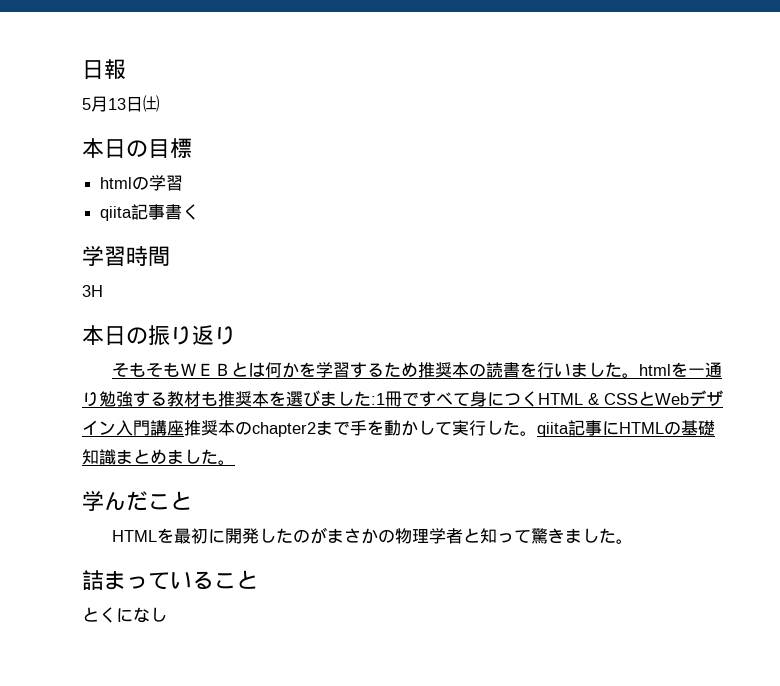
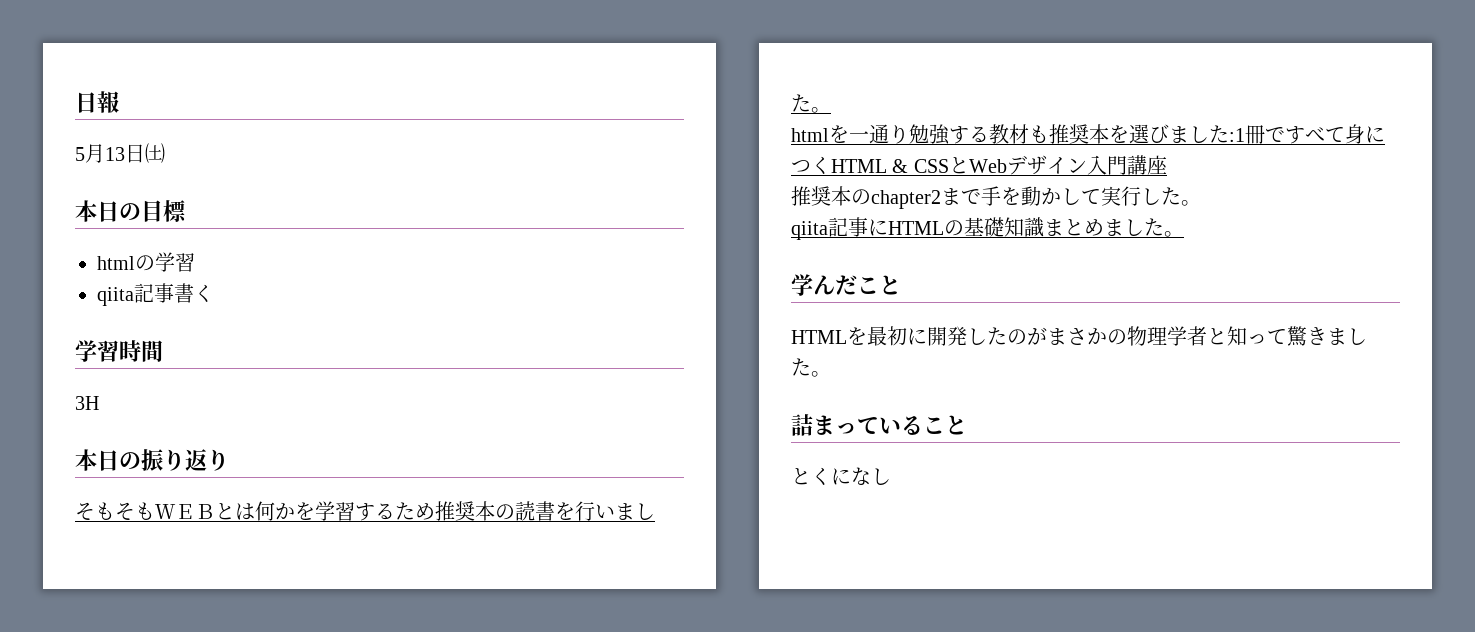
(640, 375) none -> (831, 110) //
(184, 428) none -> (1167, 165) //
(537, 433) none -> (1201, 203) //

